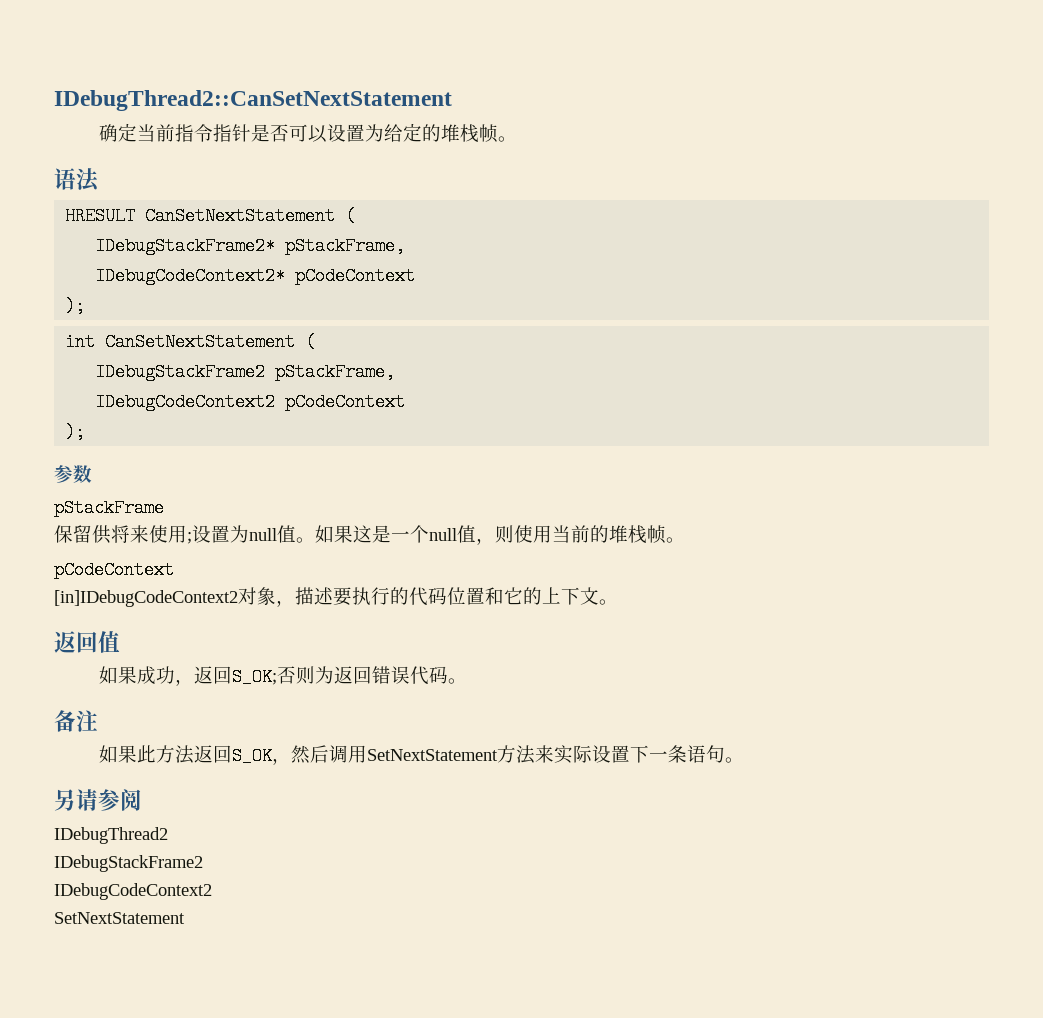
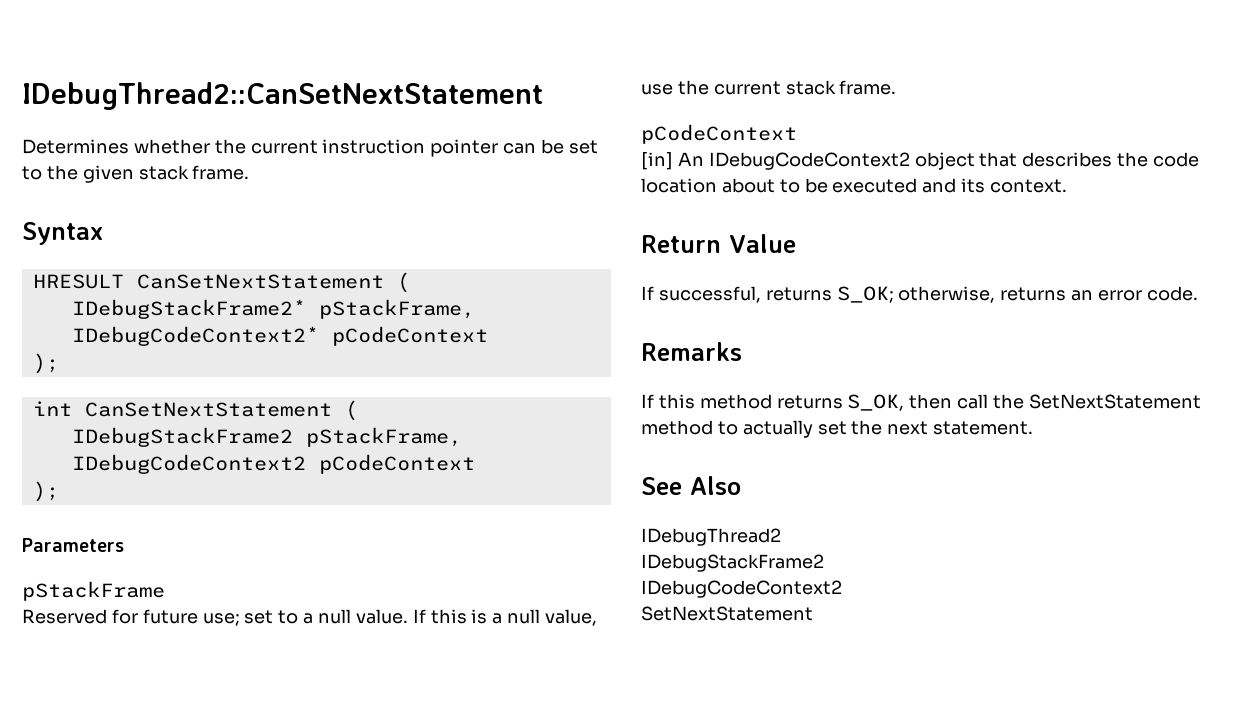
[98,123,517,143] [54,168,100,192] 确定当前指令指针是否可以设置为给定的堆栈帧。 // 语法 -> [22,139,598,157] [22,165,250,183] [22,222,103,245] Determines whether the current instruction pointer can be set to the given stack frame. // Syntax
[54,465,92,483] 参数 -> [22,538,124,552] Parameters
[54,525,685,545] [54,561,174,579] [54,587,618,607] [54,631,120,653] [98,666,467,686] [54,710,98,732] [98,745,744,765] [54,789,142,811] 保留供将来使用;设置为null值。如果这是一个null值，则使用当前的堆栈帧。 // pCodeContext // [in]IDebugCodeContext2对象，描述要执行的代码位置和它的上下文。 // 返回值 // 如果成功，返回S_OK;否则为返回错误代码。 // 备注 // 如果此方法返回S_OK，然后调用SetNextStatement方法来实际设置下一条语句。 // 另请参阅 -> [22,609,598,626] [641,80,897,95] [641,124,797,144] [641,152,1200,170] [641,178,1068,193] [641,234,796,253] [641,286,1198,303] [641,342,742,361] [641,394,1201,411] [641,420,1034,438] [641,476,741,495] Reserved for future use; set to a null value. If this is a null value, use the current stack frame. // pCodeContext // [in] An IDebugCodeContext2 object that describes the code location about to be executed and its context. // Return Value // If successful, returns S_OK; otherwise, returns an error code. // Remarks // If this method returns S_OK, then call the SetNextStatement method to actually set the next statement. // See Also

